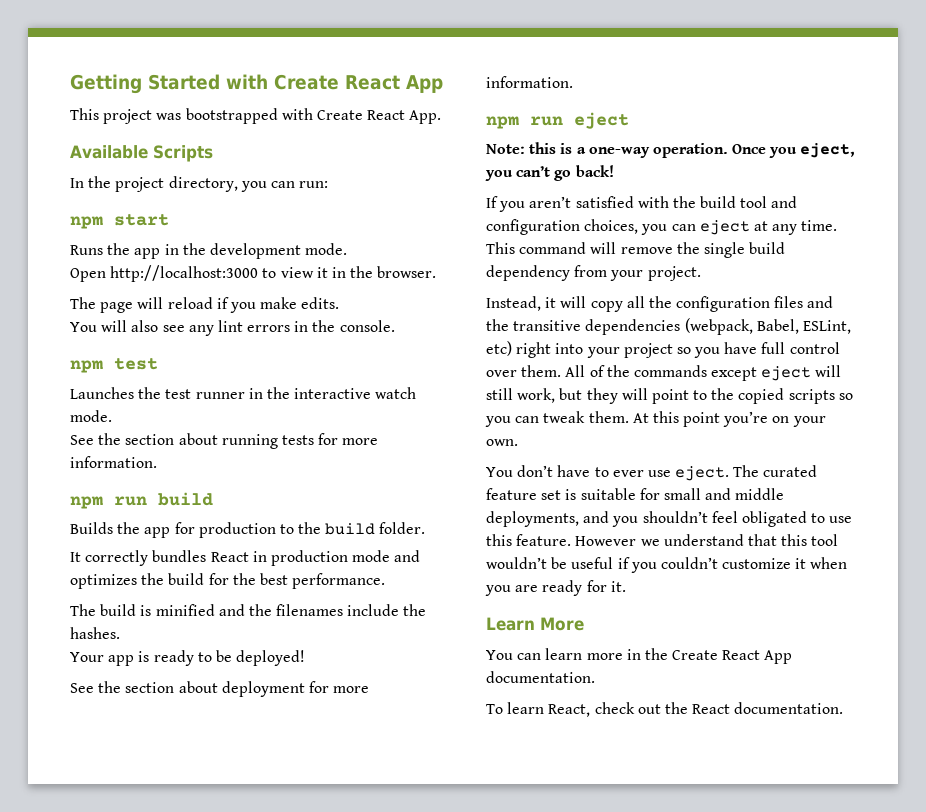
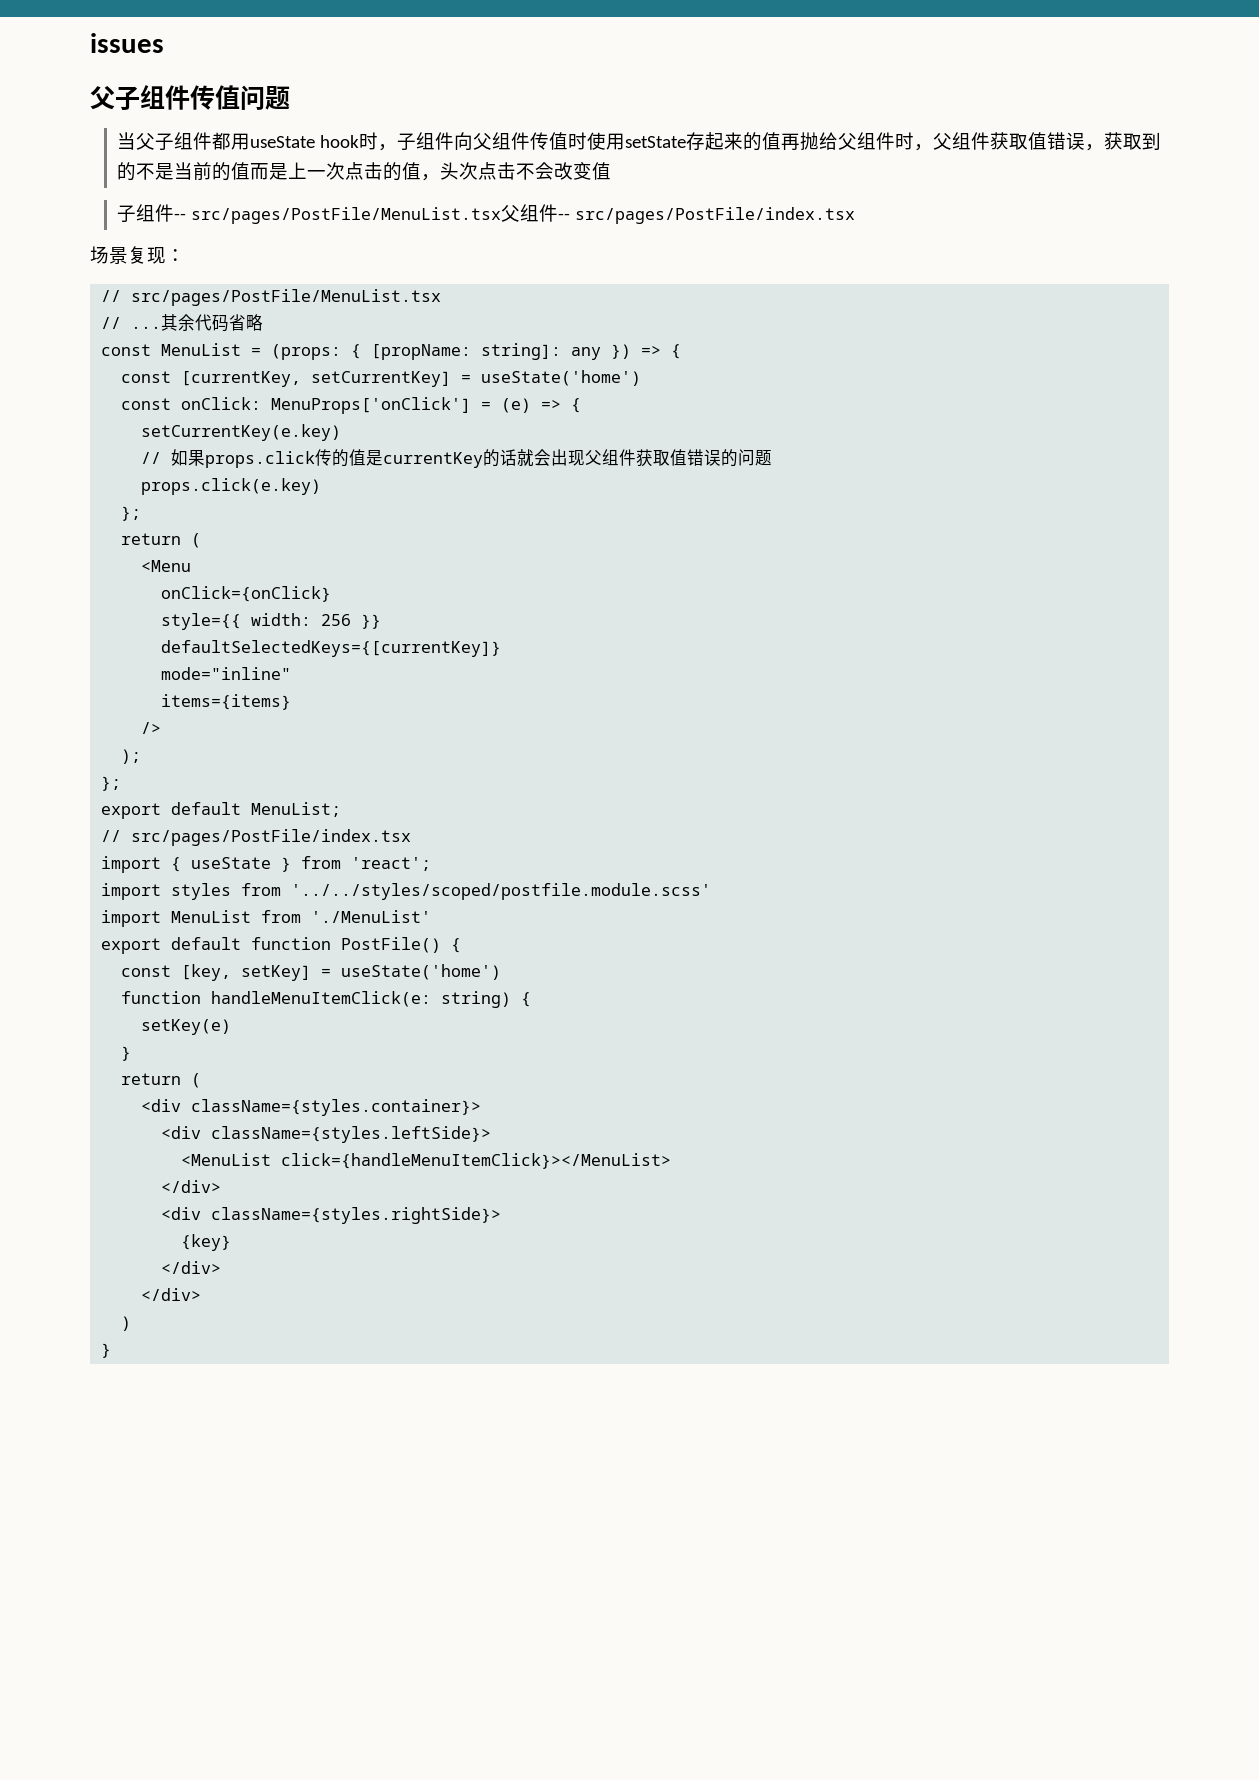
[70,74,443,94] [70,108,442,124] [70,145,213,162] [70,176,329,192] [70,214,169,229] [70,243,348,259] [70,265,437,282] [70,297,340,313] [70,320,395,336] [70,358,158,373] [70,387,417,399] [70,410,112,422] [70,433,379,449] [70,456,157,468] [70,492,213,509] [70,522,426,538] [70,550,421,566] [70,573,386,589] [70,604,427,616] [70,627,120,639] [70,650,306,666] [70,681,370,697] [486,76,573,88] [486,112,629,129] [486,142,856,158] [485,165,614,181] [486,196,798,212] [486,219,838,235] [486,242,786,258] [486,265,701,281] [486,296,834,312] [486,318,851,335] [486,341,840,358] [486,365,842,381] [486,388,853,404] [485,411,826,427] [486,439,518,446] [486,465,818,481] [486,488,785,500] [486,511,853,527] [486,534,839,546] [486,557,848,573] [485,580,626,596] [486,617,584,631] [486,648,793,664] [486,671,595,683] [486,702,844,717] Getting Started with Create React App // This project was bootstrapped with Create React App. // Available Scripts // In the project directory, you can run: // npm start // Runs the app in the development mode. // Open http://localhost:3000 to view it in the browser. // The page will reload if you make edits. // You will also see any lint errors in the console. // npm test // Launches the test runner in the interactive watch mode. // See the section about running tests for more information. // npm run build // Builds the app for production to the build folder. // It correctly bundles React in production mode and optimizes the build for the best performance. // The build is minified and the filenames include the hashes. // Your app is ready to be deployed! // See the section about deployment for more information. // npm run eject // Note: this is a one-way operation. Once you eject, you can’t go back! // If you aren’t satisfied with the build tool and configuration choices, you can eject at any time. This command will remove the single build dependency from your project. // Instead, it will copy all the configuration files and the transitive dependencies (webpack, Babel, ESLint, etc) right into your project so you have full control over them. All of the commands except eject will still work, but they will point to the copied scripts so you can tweak them. At this point you’re on your own. // You don’t have to ever use eject. The curated feature set is suitable for small and middle deployments, and you shouldn’t feel obligated to use this feature. However we understand that this tool wouldn’t be useful if you couldn’t customize it when you are ready for it. // Learn More // You can learn more in the Create React App documentation. // To learn React, check out the React documentation. -> [90,33,164,53] [90,85,290,111] [117,132,1162,151] [117,162,612,181] [117,204,856,224] [90,246,185,264] [101,289,442,306] [101,314,264,332] [101,343,682,360] [121,370,642,387] [121,397,582,414] [141,424,342,441] [141,449,773,468] [141,478,322,495] [121,506,142,521] [121,533,202,548] [141,560,192,572] [161,586,332,602] [161,613,382,630] [161,640,502,657] [161,667,292,680] [161,694,292,710] [141,722,162,734] [121,749,142,764] [101,776,122,791] [101,802,342,819] [101,829,412,846] [101,856,432,873] [101,883,712,900] [101,910,432,927] [101,937,462,954] [121,964,502,981] [121,991,532,1008] [141,1019,232,1035] [121,1046,132,1061] [121,1073,202,1088] [141,1099,482,1116] [161,1126,492,1143] [181,1153,672,1169] [161,1180,222,1193] [161,1207,502,1224] [181,1234,232,1251] [161,1261,222,1274] [141,1288,202,1301] [121,1316,132,1331] [101,1343,112,1358] issues // 父子组件传值问题 // 当父子组件都用useState hook时，子组件向父组件传值时使用setState存起来的值再抛给父组件时，父组件获取值错误，获取到的不是当前的值而是上一次点击的值，头次点击不会改变值 // 子组件-- src/pages/PostFile/MenuList.tsx父组件-- src/pages/PostFile/index.tsx // 场景复现： // // src/pages/PostFile/MenuList.tsx // // ...其余代码省略 // const MenuList = (props: { [propName: string]: any }) => { // const [currentKey, setCurrentKey] = useState('home') // const onClick: MenuProps['onClick'] = (e) => { // setCurrentKey(e.key) // // 如果props.click传的值是currentKey的话就会出现父组件获取值错误的问题 // props.click(e.key) // }; // return ( // <Menu // onClick={onClick} // style={{ width: 256 }} // defaultSelectedKeys={[currentKey]} // mode="inline" // items={items} // /> // ); // }; // export default MenuList; // // src/pages/PostFile/index.tsx // import { useState } from 'react'; // import styles from '../../styles/scoped/postfile.module.scss' // import MenuList from './MenuList' // export default function PostFile() { // const [key, setKey] = useState('home') // function handleMenuItemClick(e: string) { // setKey(e) // } // return ( // <div className={styles.container}> // <div className={styles.leftSide}> // <MenuList click={handleMenuItemClick}></MenuList> // </div> // <div className={styles.rightSide}> // {key} // </div> // </div> // ) // }

